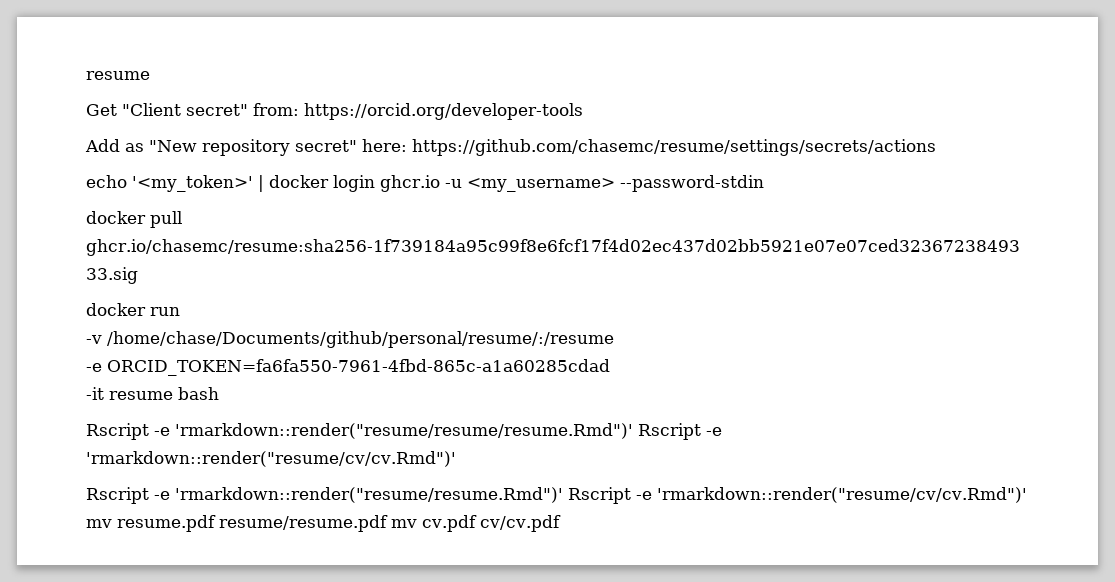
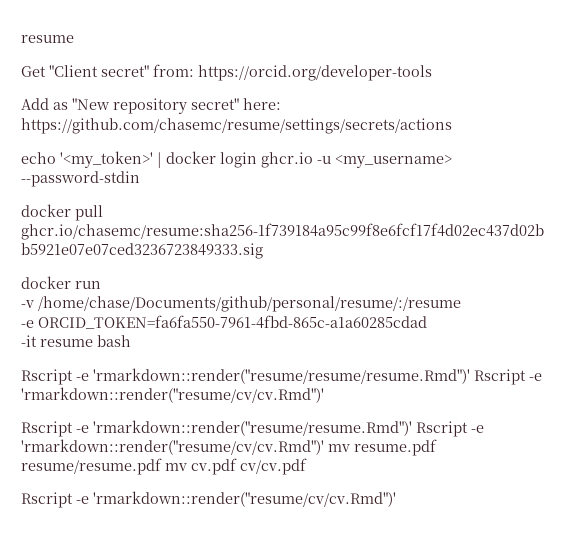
(561, 523) none -> [21,491,396,508] // Rscript -e 'rmarkdown::render("resume/cv/cv.Rmd")'

